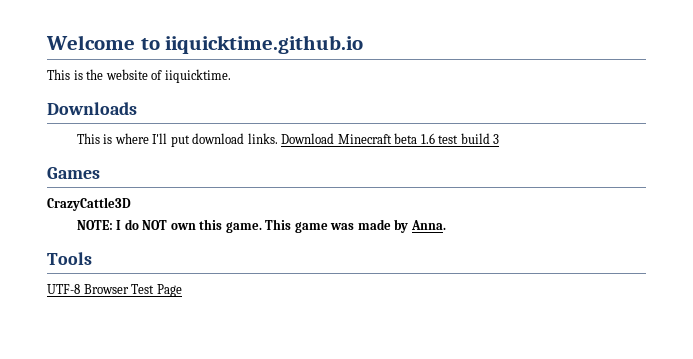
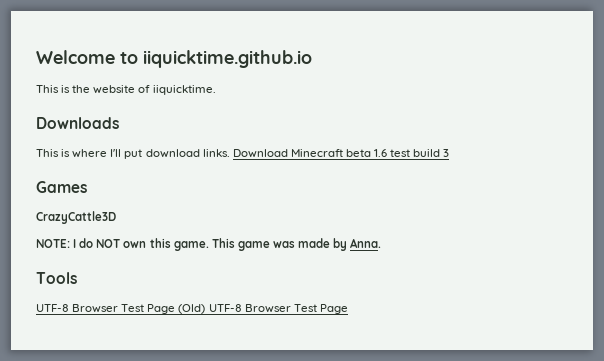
(182, 290) none -> [178,304,348,314] (Old) UTF-8 Browser Test Page

